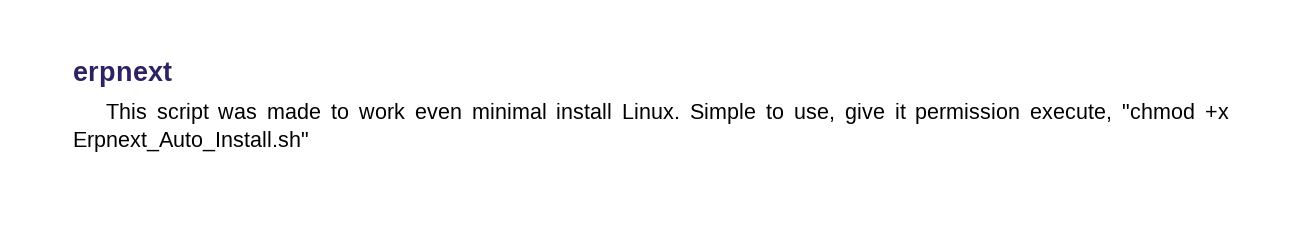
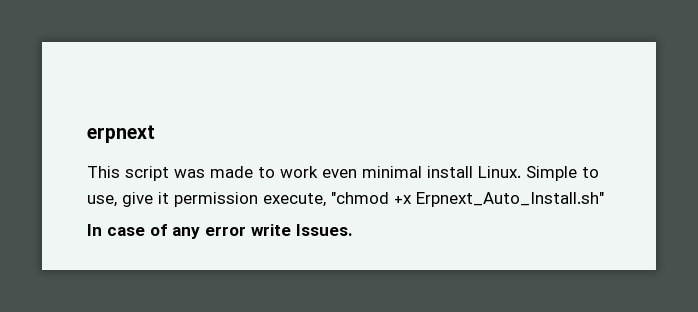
(309, 141) none -> [87,224,353,239] // In case of any error write Issues.

